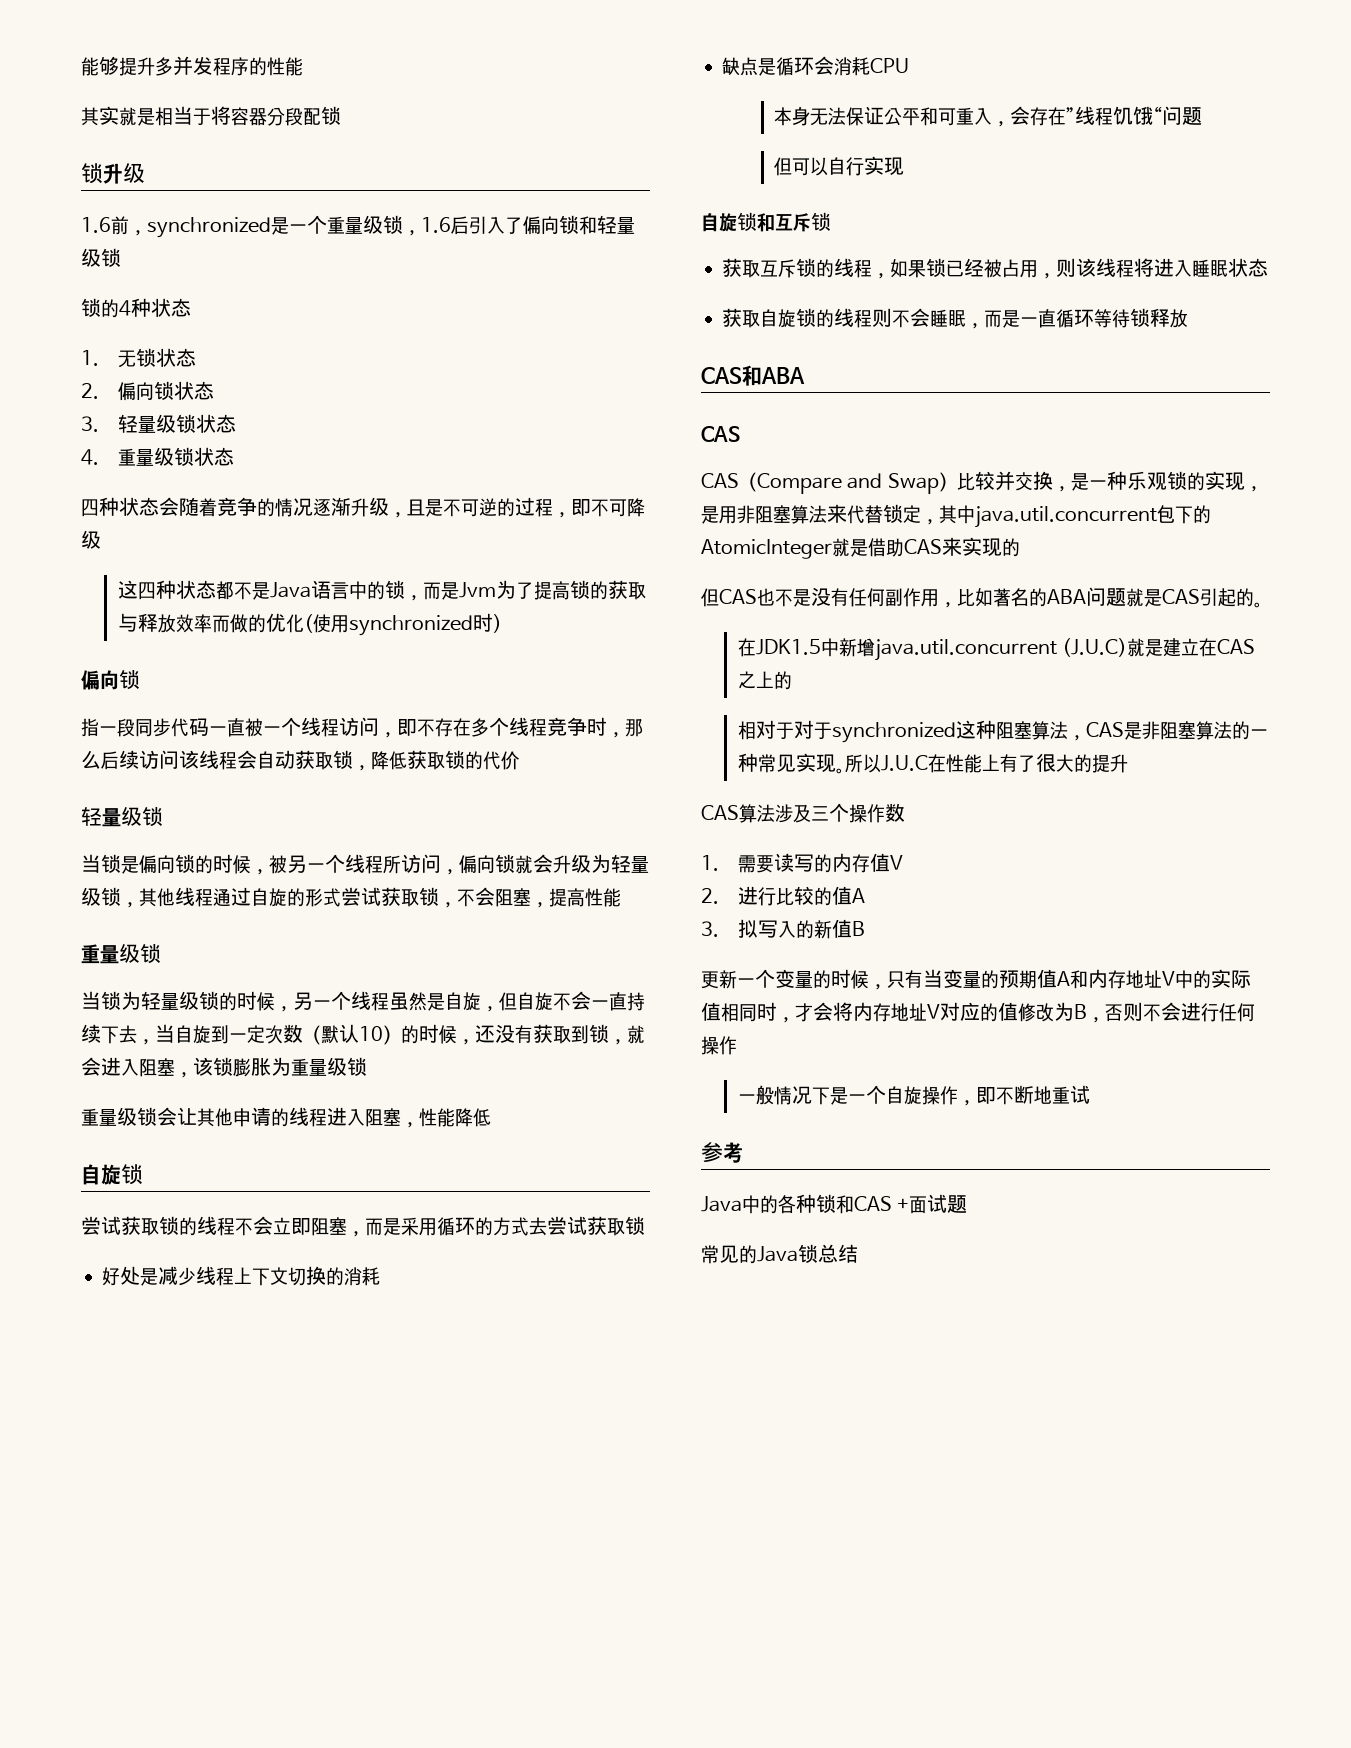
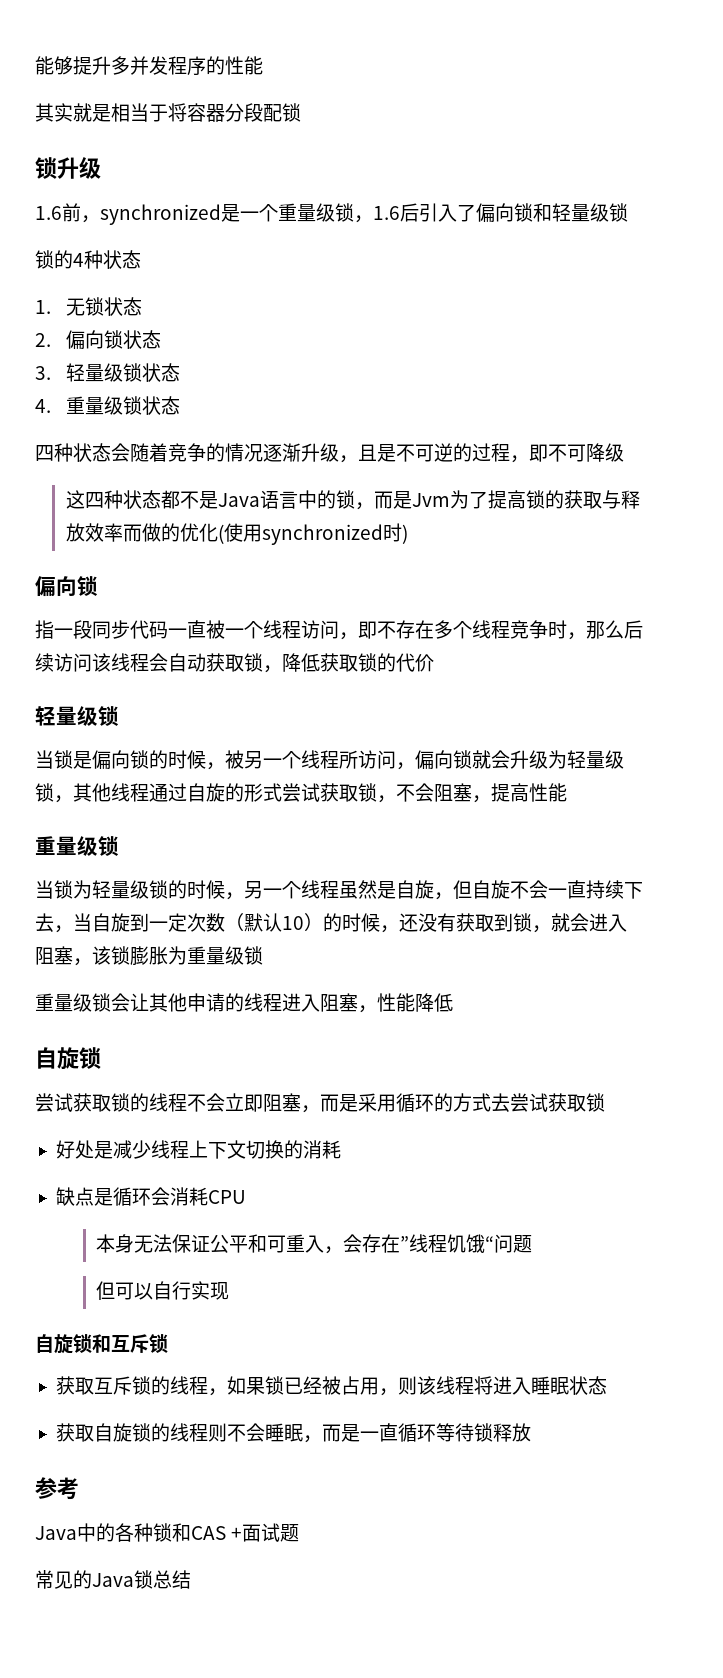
[701,365,805,386] [701,426,740,442] [701,471,1263,494] [701,504,1211,528] [701,537,1020,559] [701,587,1263,608] [737,638,1255,661] [737,671,792,690] [737,720,1268,743] [737,753,1128,774] [701,803,905,823] [701,853,903,873] [701,886,865,906] [701,919,865,939] [701,969,1251,990] [701,1002,1255,1023] [701,1036,737,1055] [737,1085,1090,1106] // CAS和ABA // CAS // CAS（Compare and Swap）比较并交换，是一种乐观锁的实现，是用非阻塞算法来代替锁定，其中java.util.concurrent包下的AtomicInteger就是借助CAS来实现的 // 但CAS也不是没有任何副作用，比如著名的ABA问题就是CAS引起的。 // 在JDK1.5中新增java.util.concurrent (J.U.C)就是建立在CAS之上的 // 相对于对于synchronized这种阻塞算法，CAS是非阻塞算法的一种常见实现。所以J.U.C在性能上有了很大的提升 // CAS算法涉及三个操作数 // 1.需要读写的内存值V // 2.进行比较的值A // 3.拟写入的新值B // 更新一个变量的时候，只有当变量的预期值A和内存地址V中的实际值相同时，才会将内存地址V对应的值修改为B，否则不会进行任何操作 // 一般情况下是一个自旋操作，即不断地重试 -> (531, 1432) none

